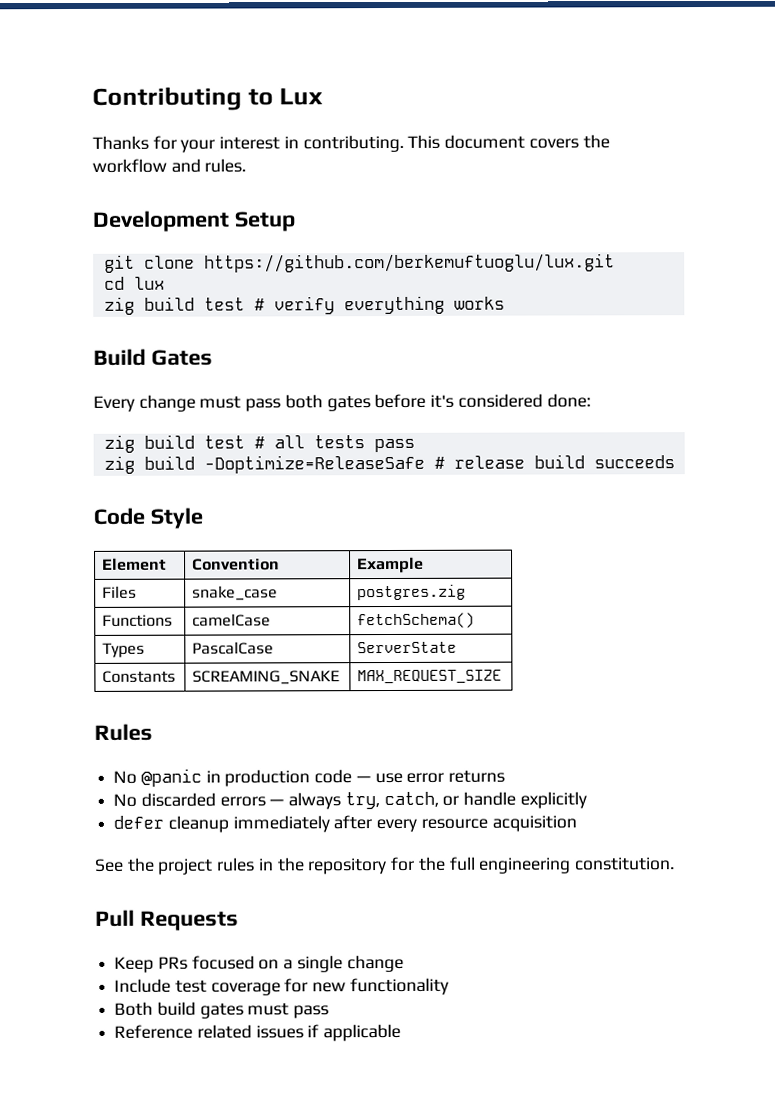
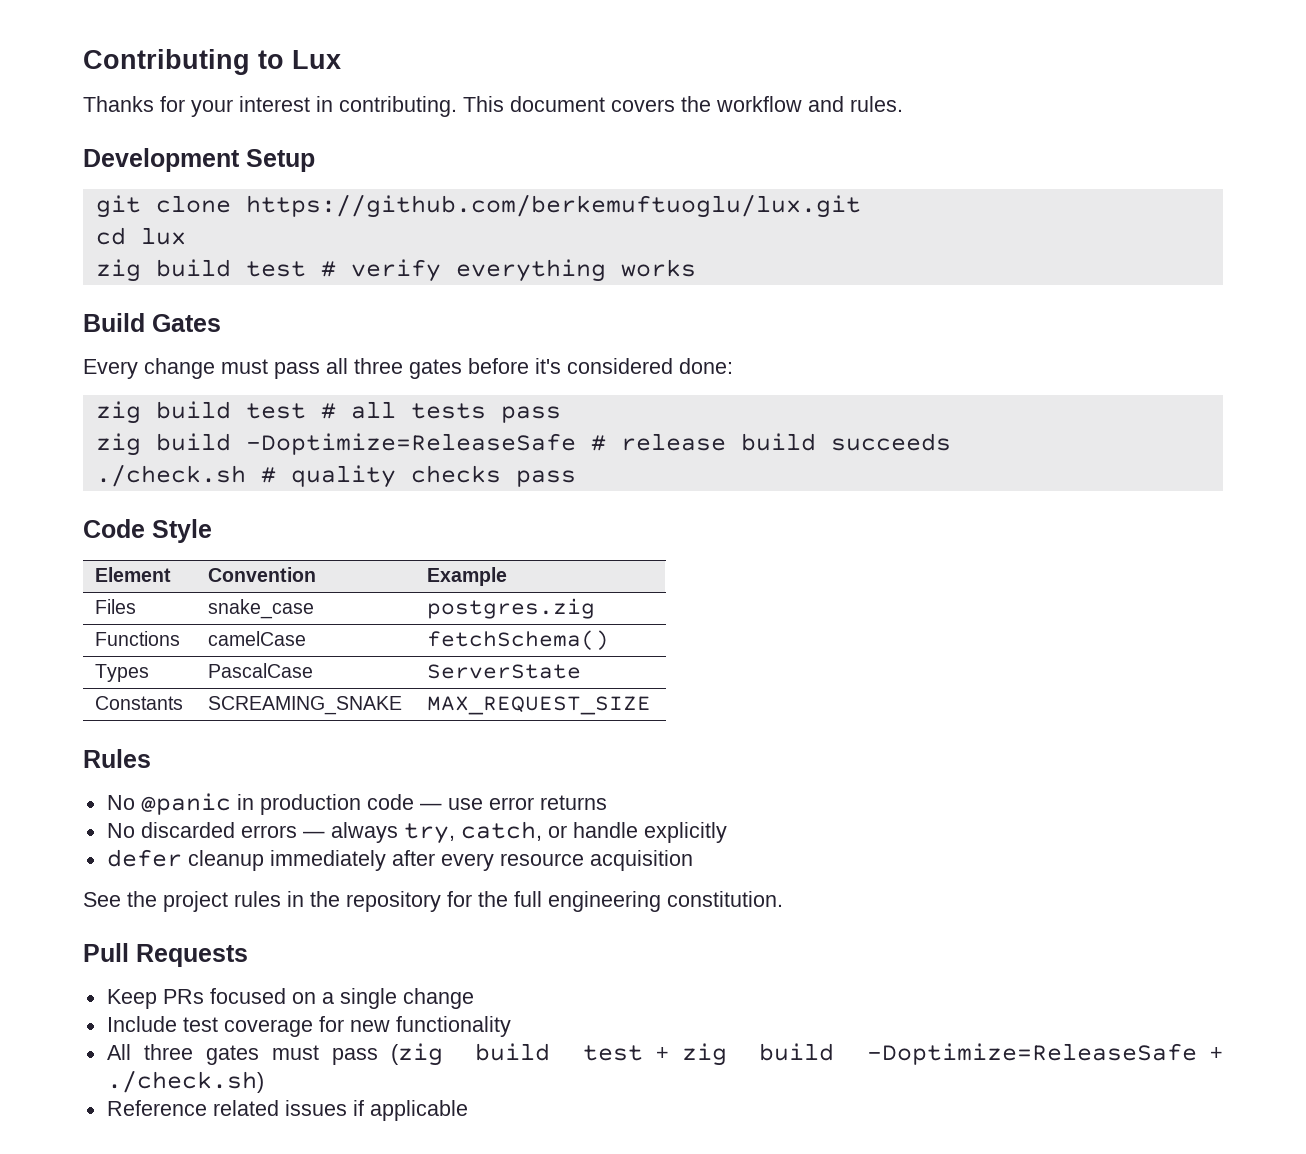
[284,394,323,409] both -> [326,358,403,374] all three
(675, 462) none -> [95,464,576,488] // ./check.sh # quality checks pass
[114,1001,196,1016] Both build -> [106,1044,193,1060] All three
(330, 1012) none -> [390,1043,1223,1066] [106,1070,264,1093] (zig build test + zig build -Doptimize=ReleaseSafe + ./check.sh)

